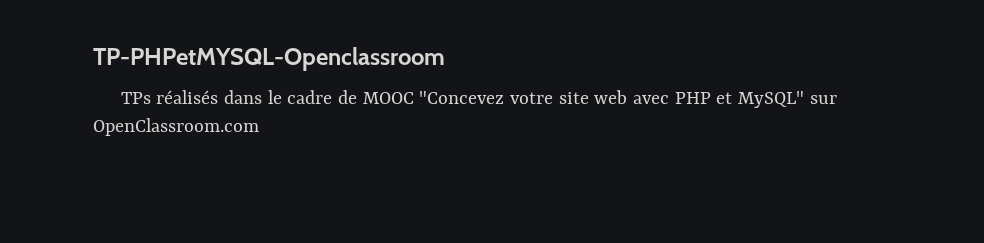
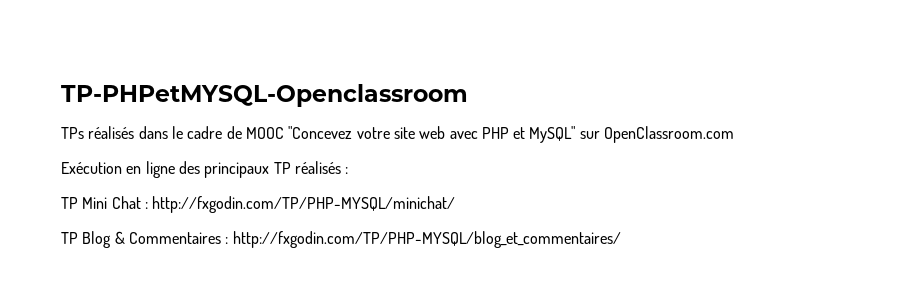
(259, 127) none -> [61,161,349,178] [61,196,456,213] [61,231,621,248] // Exécution en ligne des principaux TP réalisés : // TP Mini Chat : http://fxgodin.com/TP/PHP-MYSQL/minichat/ // TP Blog & Commentaires : http://fxgodin.com/TP/PHP-MYSQL/blog_et_commentaires/

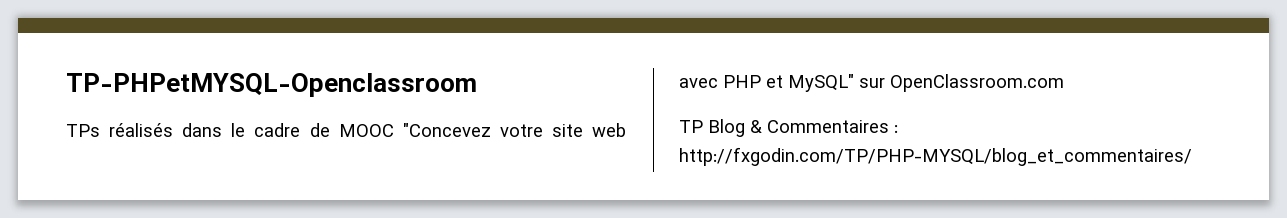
[61,161,349,178] [61,196,456,213] // Exécution en ligne des principaux TP réalisés : // TP Mini Chat : http://fxgodin.com/TP/PHP-MYSQL/minichat/ -> (1064, 83) none

